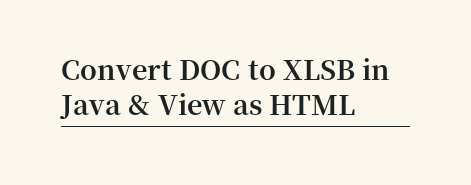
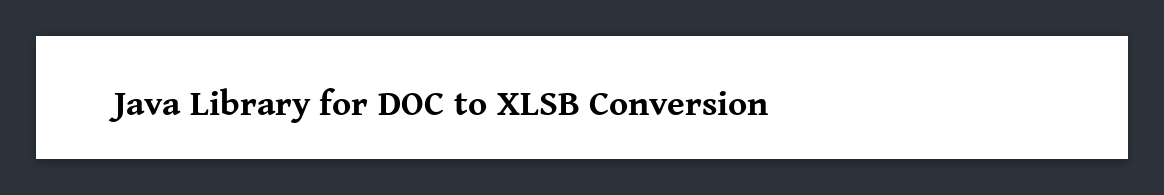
[61,58,391,80] [59,93,356,120] Convert DOC to XLSB in Java & View as HTML -> [108,88,769,123] Java Library for DOC to XLSB Conversion

